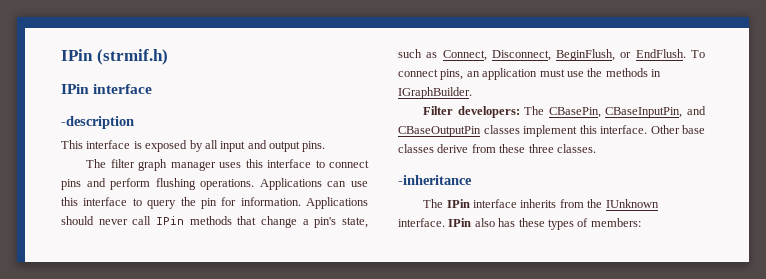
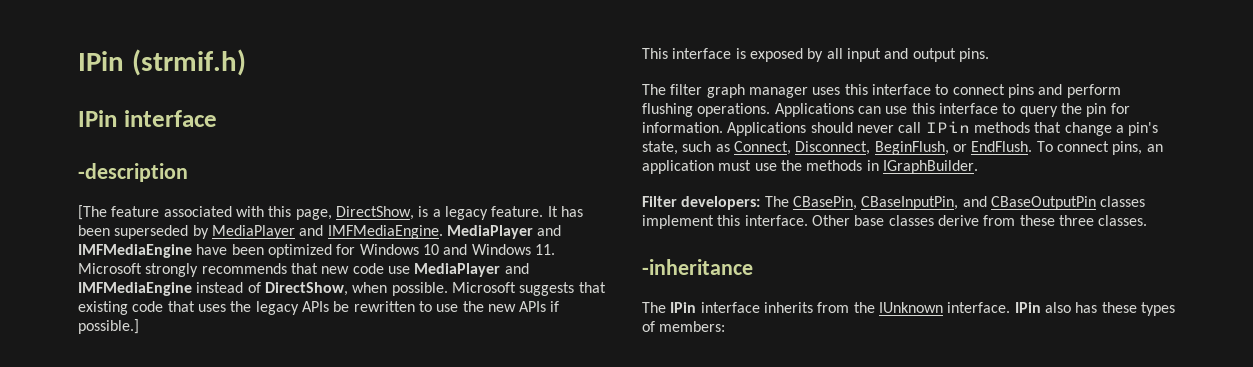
(134, 122) none -> [78,205,583,220] [78,225,562,239] [78,244,555,258] [78,263,529,277] [78,282,606,296] [78,301,560,315] [78,319,139,334] // [The feature associated with this page, DirectShow, is a legacy feature. It has been superseded by MediaPlayer and IMFMediaEngine. MediaPlayer and IMFMediaEngine have been optimized for Windows 10 and Windows 11. Microsoft strongly recommends that new code use MediaPlayer and IMFMediaEngine instead of DirectShow, when possible. Microsoft suggests that existing code that uses the legacy APIs be rewritten to use the new APIs if possible.]

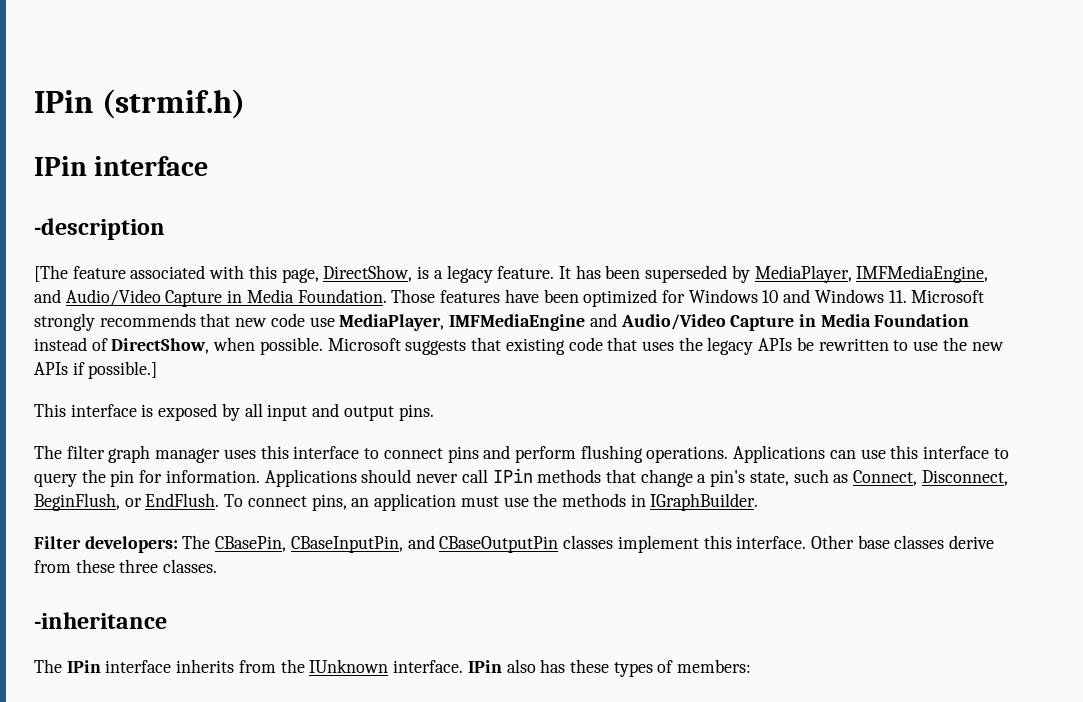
[211,225,562,239] [78,244,192,258] MediaPlayer and IMFMediaEngine. MediaPlayer and IMFMediaEngine -> [754,265,989,283] [34,289,501,307] MediaPlayer, IMFMediaEngine, and Audio/Video Capture in Media Foundation. Those features
[414,263,529,277] [78,282,192,296] MediaPlayer and IMFMediaEngine -> [339,313,970,331] MediaPlayer, IMFMediaEngine and Audio/Video Capture in Media Foundation

